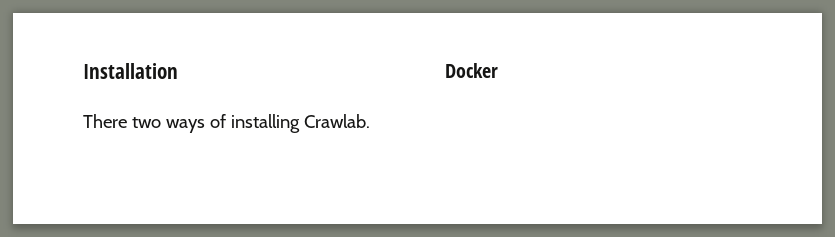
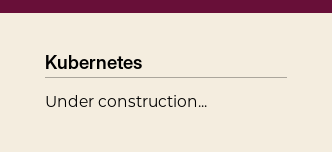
[83,63,178,79] [83,114,370,133] [445,63,498,78] Installation // There two ways of installing Crawlab. // Docker -> [45,55,142,69] [45,95,208,107] Kubernetes // Under construction...

